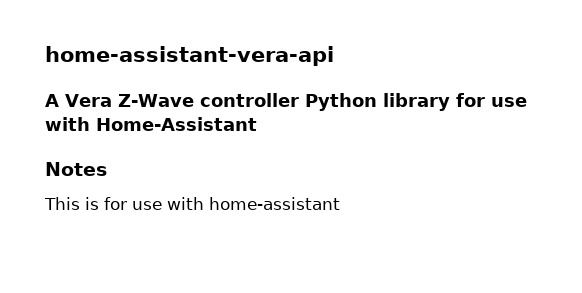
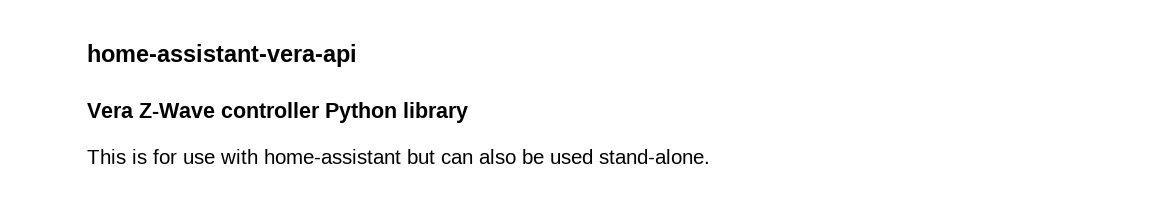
[45,94,59,107] A -> (357, 55) none
[455,93,527,107] [45,117,257,131] [45,162,107,176] for use with Home-Assistant // Notes -> (468, 112) none
(340, 203) none -> [407,149,710,164] but can also be used stand-alone.

